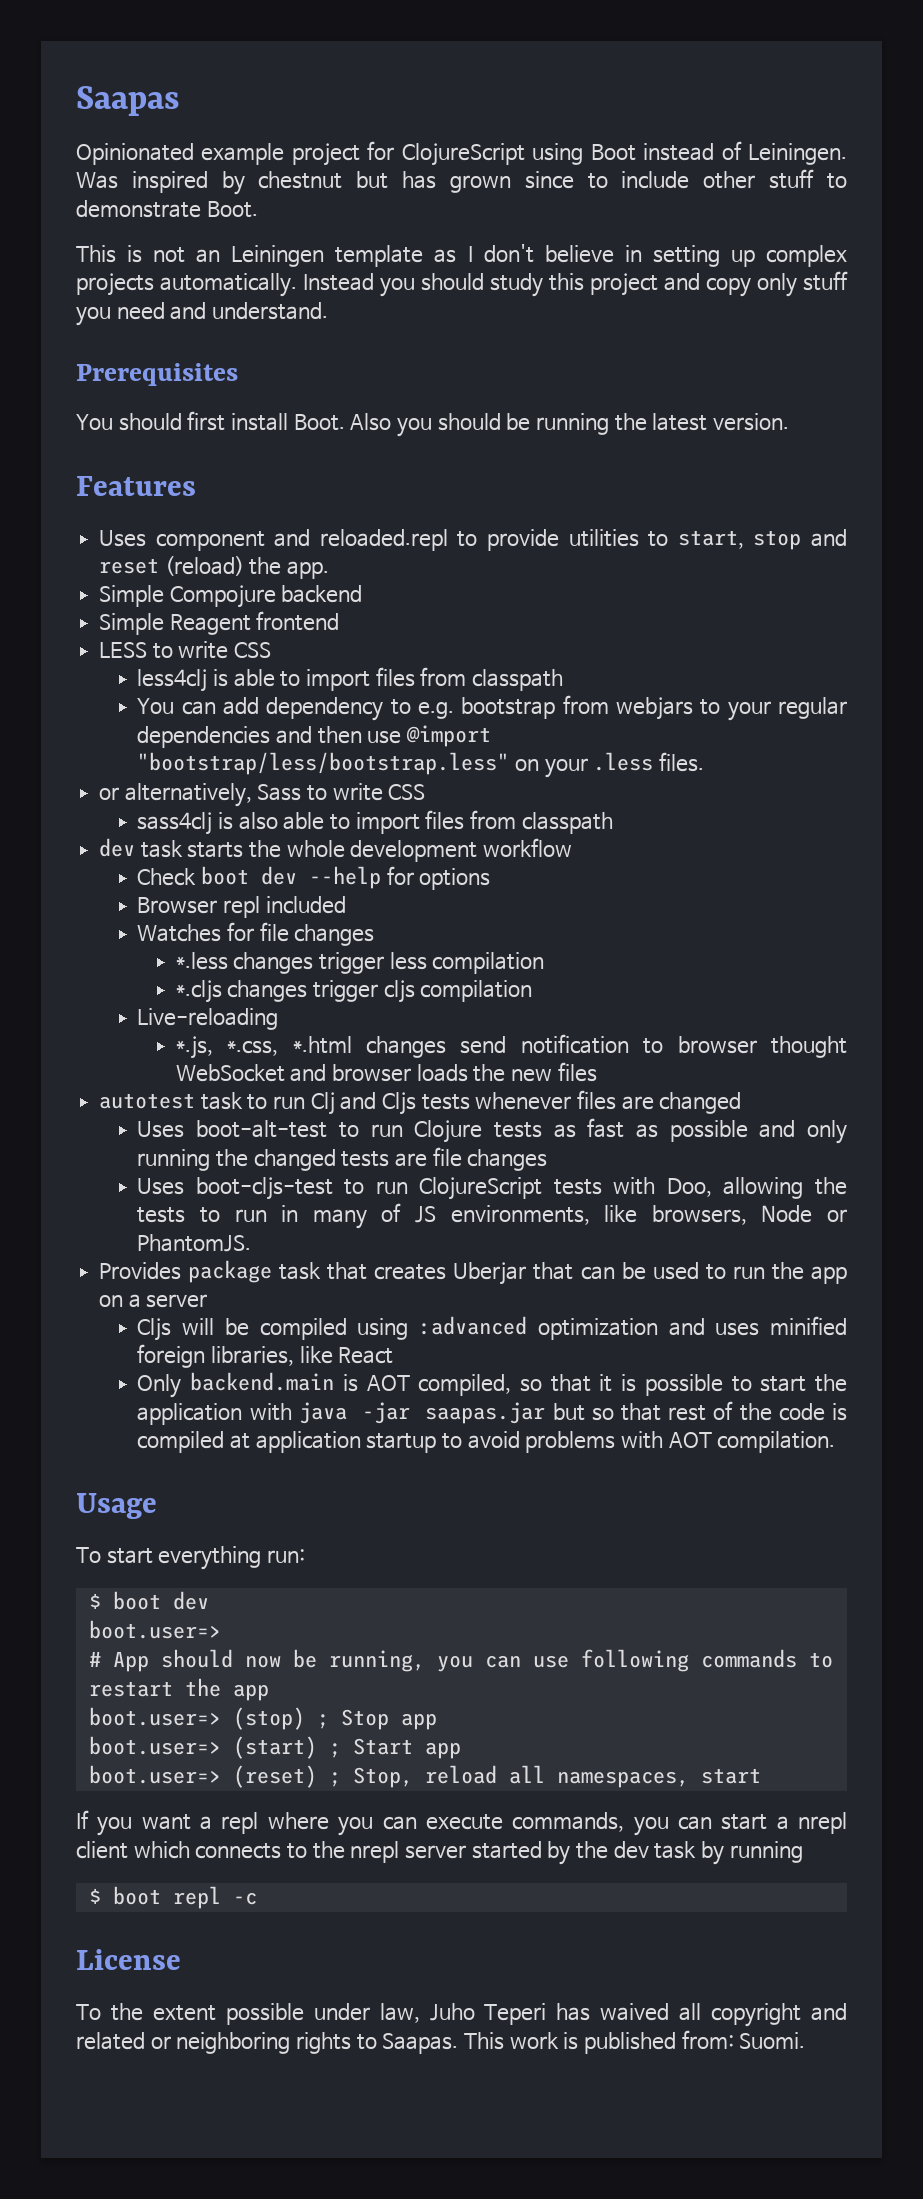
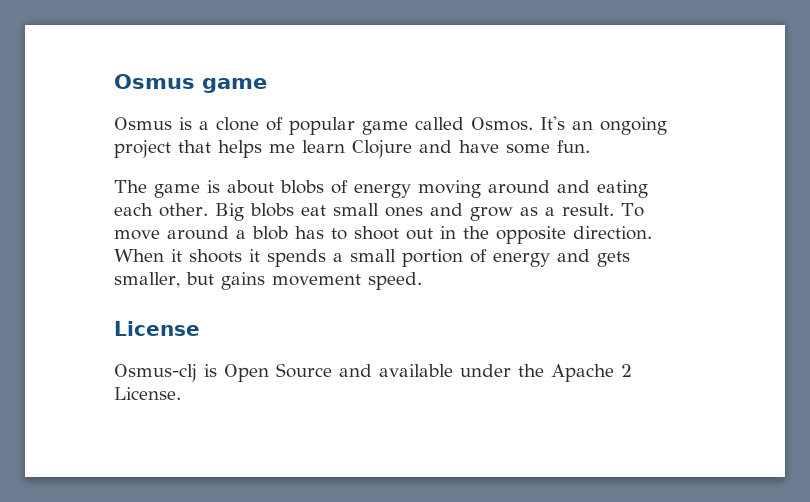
[76,86,179,116] [76,141,848,166] [76,169,847,195] [76,200,258,218] [76,244,847,267] [76,271,848,297] [76,302,328,326] [76,363,238,386] [76,411,790,437] [76,476,196,496] [99,529,848,551] [99,556,330,579] [99,585,363,608] [99,611,340,635] [99,641,272,659] [137,667,564,692] [137,695,848,721] [137,725,492,748] [137,752,705,778] [99,783,426,807] [137,810,613,835] [99,838,573,862] [137,866,491,890] [137,896,346,918] [137,922,375,946] [175,952,545,974] [175,980,533,1003] [137,1008,279,1030] [175,1034,847,1059] [175,1062,597,1082] [99,1090,742,1115] [137,1118,848,1144] [137,1147,548,1171] [137,1177,848,1200] [137,1203,848,1229] [137,1234,252,1252] [99,1260,847,1285] [99,1294,208,1308] [137,1316,848,1341] [137,1344,394,1368] [137,1372,848,1398] [137,1401,848,1425] [137,1431,836,1453] [76,1493,157,1519] [76,1546,305,1570] [88,1591,209,1610] [88,1620,221,1639] [88,1649,833,1672] [88,1678,269,1701] [88,1707,437,1730] [88,1736,461,1759] [88,1765,761,1788] [76,1810,848,1836] [76,1841,803,1865] [88,1886,257,1909] [76,1949,181,1970] [76,2003,848,2027] [76,2030,806,2054] Saapas // Opinionated example project for ClojureScript using Boot instead of Leiningen. Was inspired by chestnut but has grown since to include other stuff to demonstrate Boot. // This is not an Leiningen template as I don't believe in setting up complex projects automatically. Instead you should study this project and copy only stuff you need and understand. // Prerequisites // You should first install Boot. Also you should be running the latest version. // Features // Uses component and reloaded.repl to provide utilities to start, stop and reset (reload) the app. // Simple Compojure backend // Simple Reagent frontend // LESS to write CSS // less4clj is able to import files from classpath // You can add dependency to e.g. bootstrap from webjars to your regular dependencies and then use @import "bootstrap/less/bootstrap.less" on your .less files. // or alternatively, Sass to write CSS // sass4clj is also able to import files from classpath // dev task starts the whole development workflow // Check boot dev --help for options // Browser repl included // Watches for file changes // *.less changes trigger less compilation // *.cljs changes trigger cljs compilation // Live-reloading // *.js, *.css, *.html changes send notification to browser thought WebSocket and browser loads the new files // autotest task to run Clj and Cljs tests whenever files are changed // Uses boot-alt-test to run Clojure tests as fast as possible and only running the changed tests are file changes // Uses boot-cljs-test to run ClojureScript tests with Doo, allowing the tests to run in many of JS environments, like browsers, Node or PhantomJS. // Provides package task that creates Uberjar that can be used to run the app on a server // Cljs will be compiled using :advanced optimization and uses minified foreign libraries, like React // Only backend.main is AOT compiled, so that it is possible to start the application with java -jar saapas.jar but so that rest of the code is compiled at application startup to avoid problems with AOT compilation. // Usage // To start everything run: // $ boot dev // boot.user=> // # App should now be running, you can use following commands to restart the app // boot.user=> (stop) ; Stop app // boot.user=> (start) ; Start app // boot.user=> (reset) ; Stop, reload all namespaces, start // If you want a repl where you can execute commands, you can start a nrepl client which connects to the nrepl server started by the dev task by running // $ boot repl -c // License // To the extent possible under law, Juho Teperi has waived all copyright and related or neighboring rights to Saapas. This work is published from: Suomi. -> [114,74,267,93] [114,116,667,135] [114,140,590,158] [114,180,648,198] [114,203,644,221] [114,226,652,244] [114,249,630,267] [114,272,422,290] [114,321,200,336] [114,363,632,382] [114,387,181,400] Osmus game // Osmus is a clone of popular game called Osmos. It's an ongoing project that helps me learn Clojure and have some fun. // The game is about blobs of energy moving around and eating each other. Big blobs eat small ones and grow as a result. To move around a blob has to shoot out in the opposite direction. When it shoots it spends a small portion of energy and gets smaller, but gains movement speed. // License // Osmus-clj is Open Source and available under the Apache 2 License.

